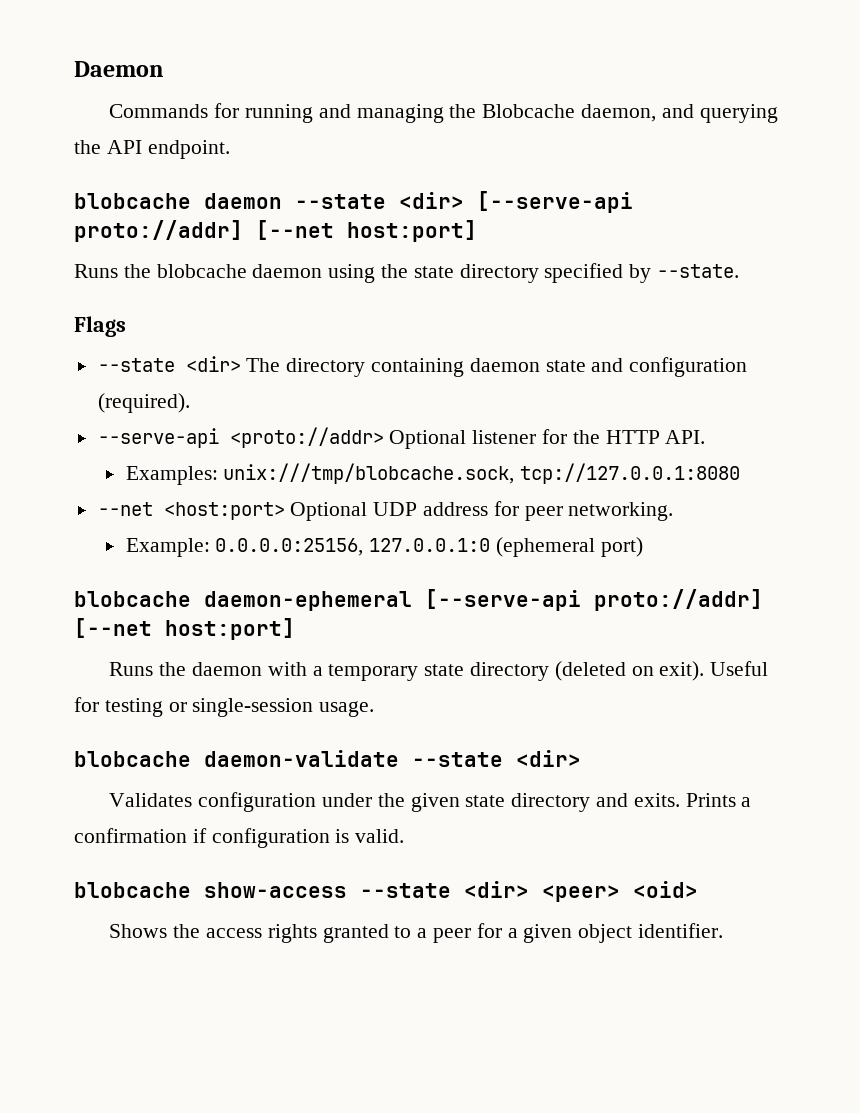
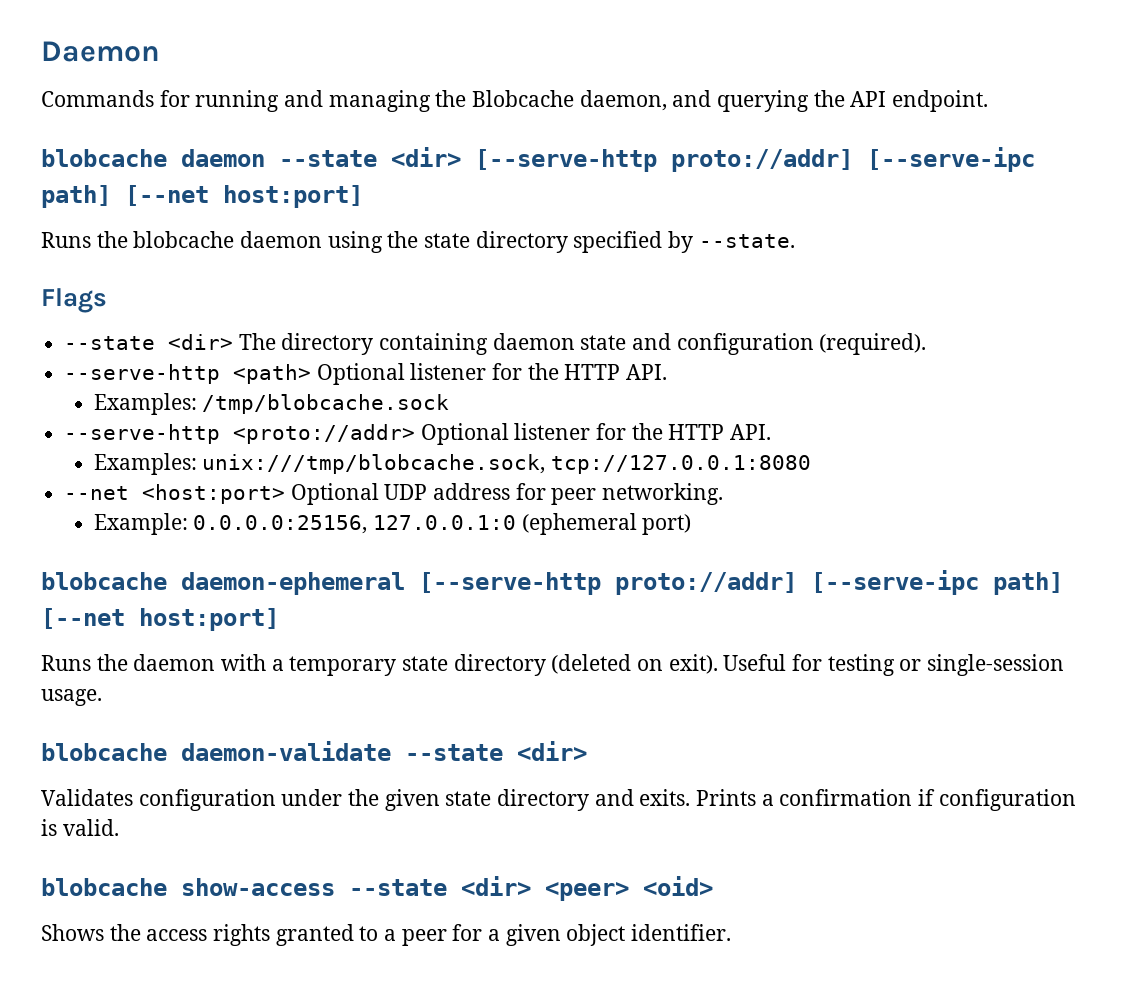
[477,191,633,213] [74,220,243,242] [--serve-api proto://addr] -> [475,147,1035,172] [41,185,111,208] [--serve-http proto://addr] [--serve-ipc path]
[97,428,219,448] --serve-api -> [64,363,668,385] [93,393,450,415] [64,424,221,444] --serve-http <path> Optional listener for the HTTP API. // Examples: /tmp/blobcache.sock // --serve-http
[425,589,763,611] [--serve-api proto://addr] -> [419,570,1063,595] [--serve-http proto://addr] [--serve-ipc path]

